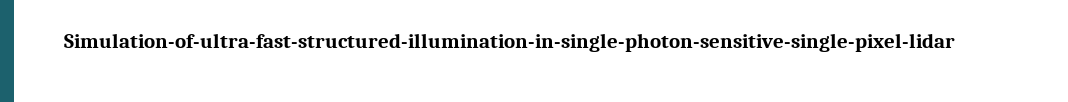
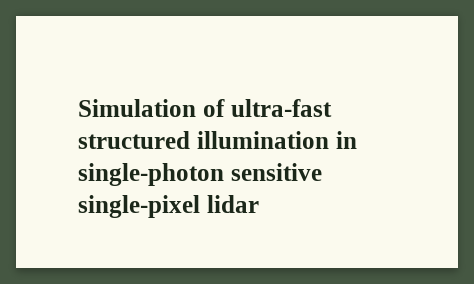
[64,33,955,52] Simulation-of-ultra-fast-structured-illumination-in-single-photon-sensitive-single-pixel-lidar -> [78,99,332,117] [78,131,357,149] [78,163,322,186] [78,195,259,218] Simulation of ultra-fast structured illumination in single-photon sensitive single-pixel lidar

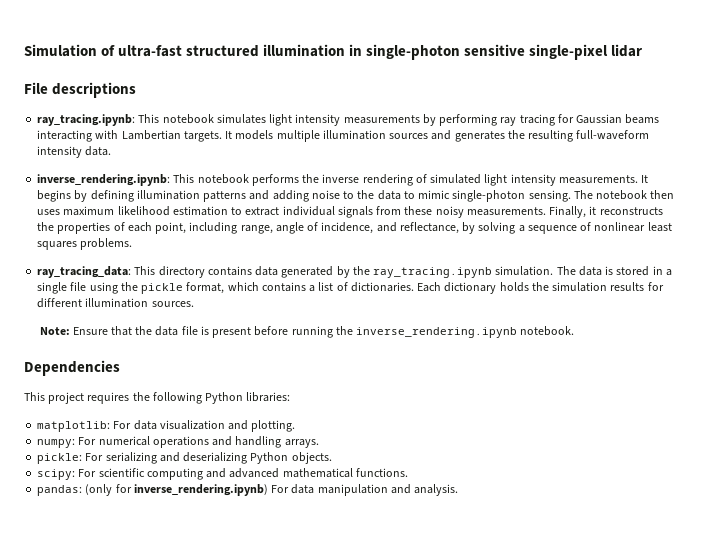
(259, 204) none -> [24,82,137,98] [37,114,660,126] [37,130,650,142] [37,146,112,158] [37,174,649,186] [37,190,675,202] [37,206,663,218] [37,222,672,234] [37,238,133,250] [37,266,672,278] [37,282,664,294] [37,298,194,308] [39,326,575,338] [24,360,120,376] [24,392,291,404] [37,420,296,432] [37,436,319,448] [37,452,332,464] [37,468,408,480] [37,484,459,496] // File descriptions // ray_tracing.ipynb: This notebook simulates light intensity measurements by performing ray tracing for Gaussian beams interacting with Lambertian targets. It models multiple illumination sources and generates the resulting full-waveform intensity data. // inverse_rendering.ipynb: This notebook performs the inverse rendering of simulated light intensity measurements. It begins by defining illumination patterns and adding noise to the data to mimic single-photon sensing. The notebook then uses maximum likelihood estimation to extract individual signals from these noisy measurements. Finally, it reconstructs the properties of each point, including range, angle of incidence, and reflectance, by solving a sequence of nonlinear least squares problems. // ray_tracing_data: This directory contains data generated by the ray_tracing.ipynb simulation. The data is stored in a single file using the pickle format, which contains a list of dictionaries. Each dictionary holds the simulation results for different illumination sources. // Note: Ensure that the data file is present before running the inverse_rendering.ipynb notebook. // Dependencies // This project requires the following Python libraries: // matplotlib: For data visualization and plotting. // numpy: For numerical operations and handling arrays. // pickle: For serializing and deserializing Python objects. // scipy: For scientific computing and advanced mathematical functions. // pandas: (only for inverse_rendering.ipynb) For data manipulation and analysis.

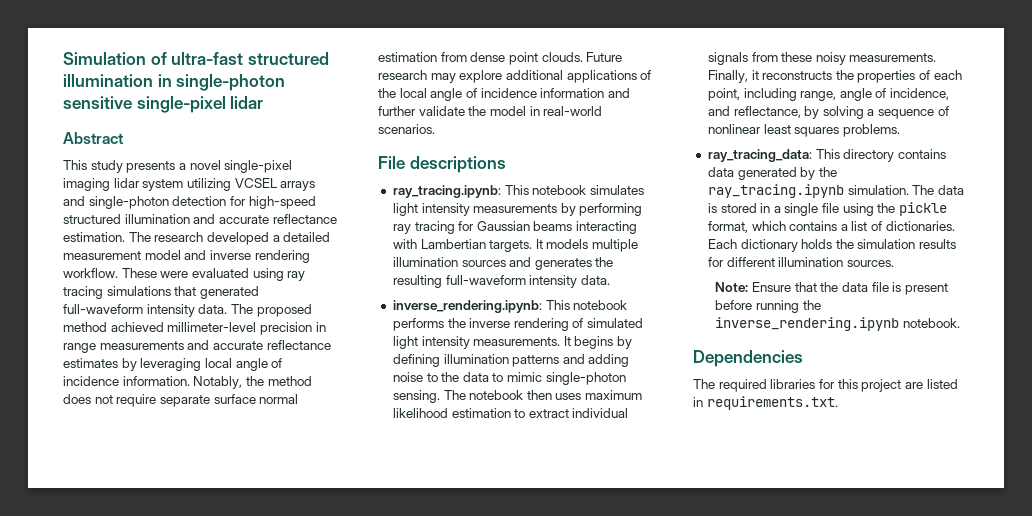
(643, 50) none -> [63,132,124,144] [63,160,293,173] [63,178,316,191] [63,196,316,209] [63,214,337,224] [63,232,331,245] [63,250,310,263] [63,268,306,281] [63,286,259,299] [63,304,312,317] [63,322,326,335] [63,340,331,353] [63,358,283,371] [63,376,312,389] [63,394,299,407] [378,52,623,65] [378,70,652,83] [378,88,630,101] [378,106,603,116] [378,124,435,134] // Abstract // This study presents a novel single-pixel imaging lidar system utilizing VCSEL arrays and single-photon detection for high-speed structured illumination and accurate reflectance estimation. The research developed a detailed measurement model and inverse rendering workflow. These were evaluated using ray tracing simulations that generated full-waveform intensity data. The proposed method achieved millimeter-level precision in range measurements and accurate reflectance estimates by leveraging local angle of incidence information. Notably, the method does not require separate surface normal estimation from dense point clouds. Future research may explore additional applications of the local angle of incidence information and further validate the model in real-world scenarios.
[24,392,291,404] [37,420,296,432] [37,436,319,448] [37,452,332,464] [37,468,408,480] [37,484,459,496] This project requires the following Python libraries: // matplotlib: For data visualization and plotting. // numpy: For numerical operations and handling arrays. // pickle: For serializing and deserializing Python objects. // scipy: For scientific computing and advanced mathematical functions. // pandas: (only for inverse_rendering.ipynb) For data manipulation and analysis. -> [693,379,958,392] [693,396,838,410] The required libraries for this project are listed in requirements.txt.

